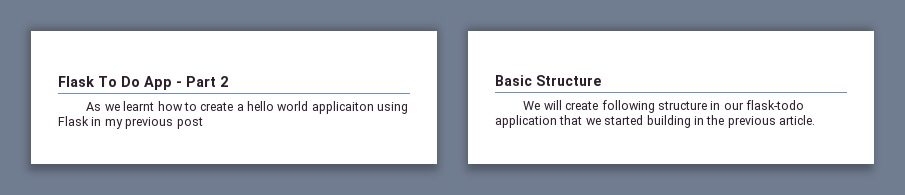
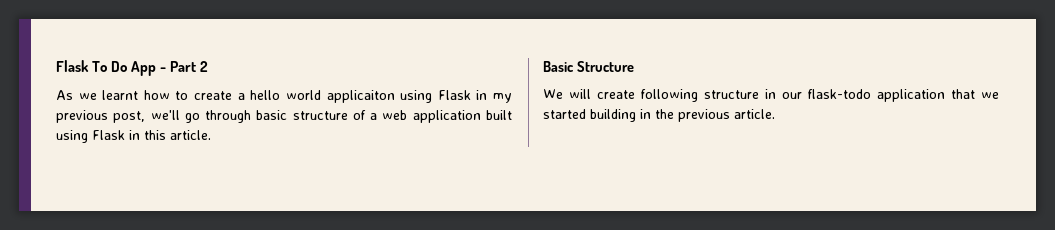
[176,117,203,129] post -> [113,110,512,123] [56,130,211,143] post, we'll go through basic structure of a web application built using Flask in this article.

